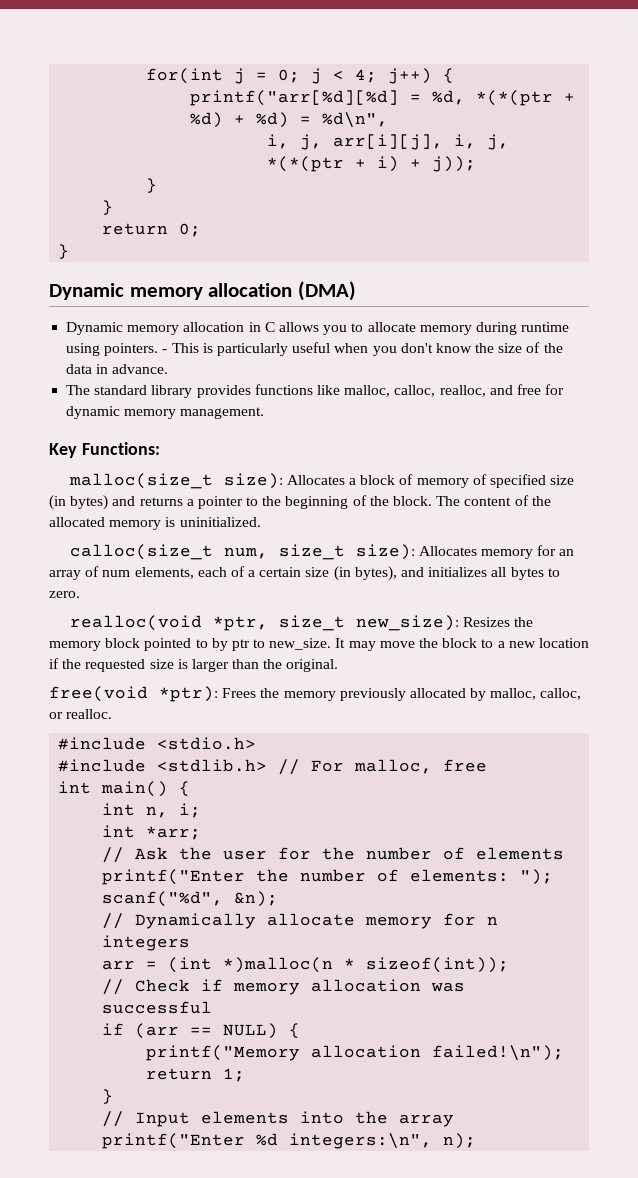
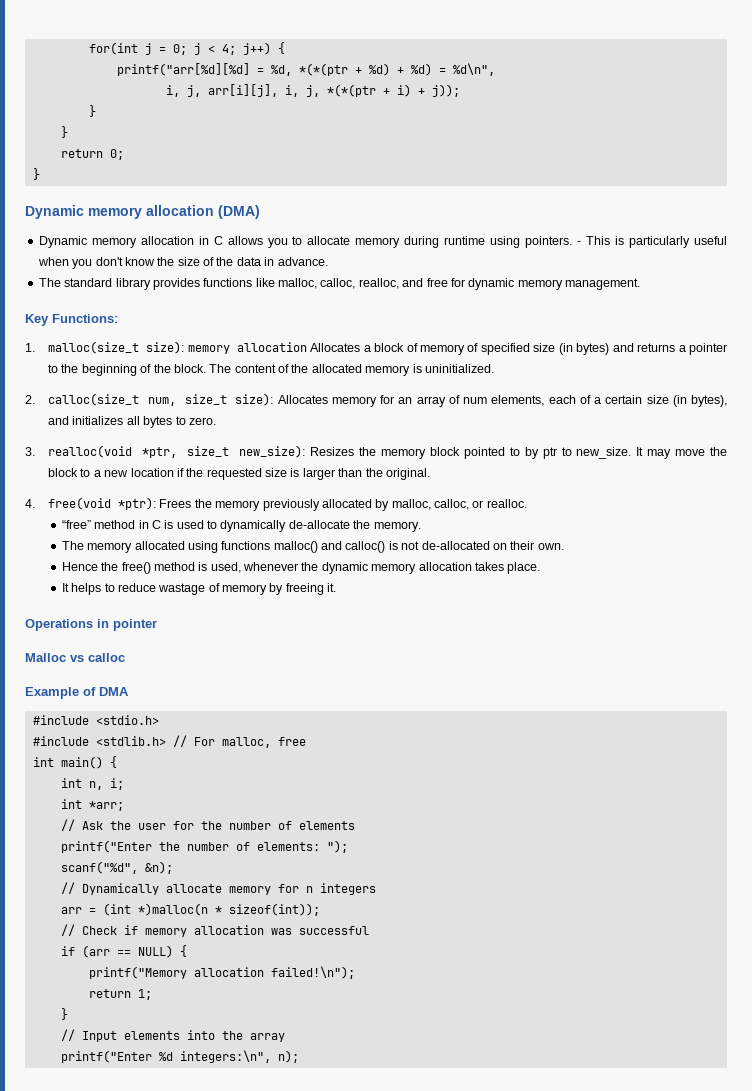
(160, 448) none -> [25,343,35,352] 1.
(283, 481) none -> [187,342,307,354] memory allocation
(261, 522) none -> [25,395,35,404] 2.
(80, 594) none -> [25,447,35,456] 3.
(339, 665) none -> [25,499,35,508] 4.
(113, 714) none -> [61,520,421,532] [61,541,564,553] [61,562,541,574] [61,583,337,595] [25,619,157,631] [25,653,125,662] [25,687,129,699] // “free” method in C is used to dynamically de-allocate the memory. // The memory allocated using functions malloc() and calloc() is not de-allocated on their own. // Hence the free() method is used, whenever the dynamic memory allocation takes place. // It helps to reduce wastage of memory by freeing it. // Operations in pointer // Malloc vs calloc // Example of DMA

